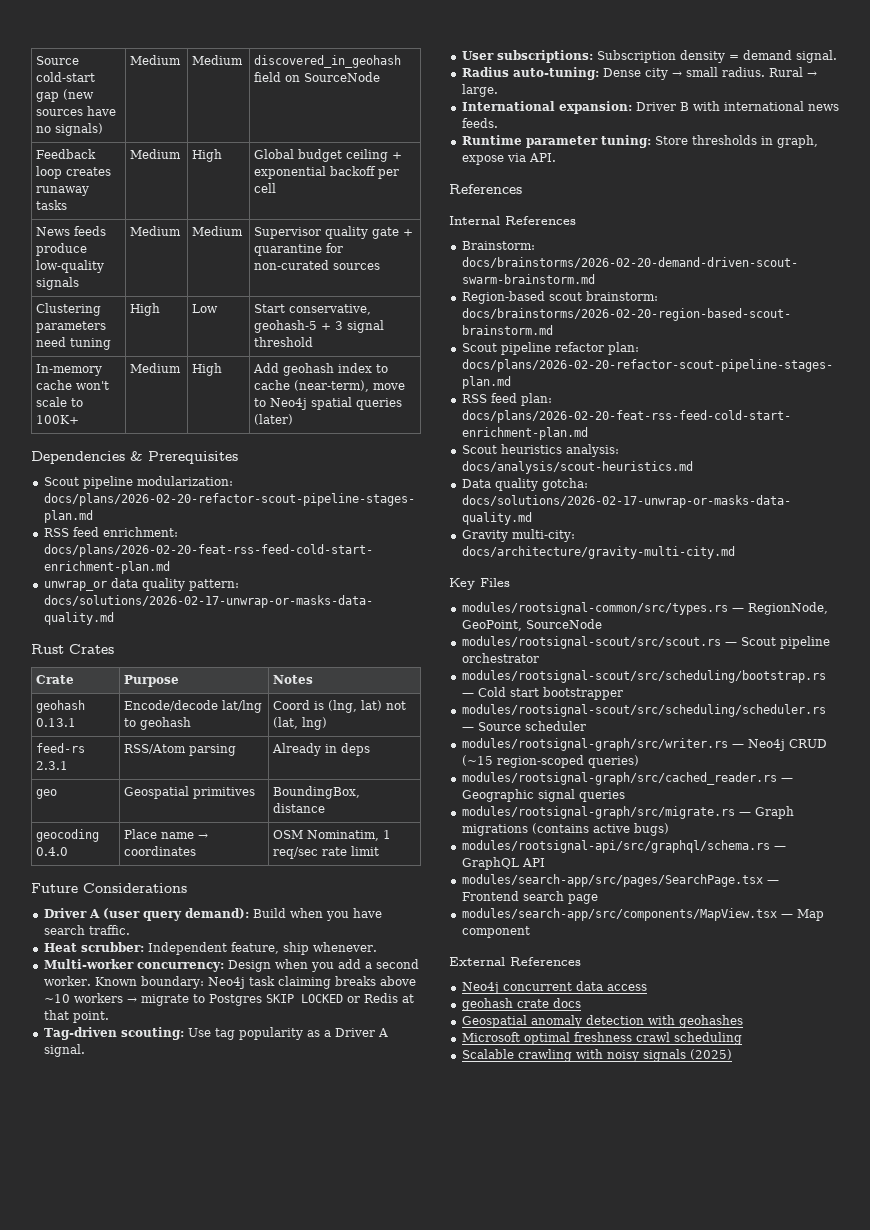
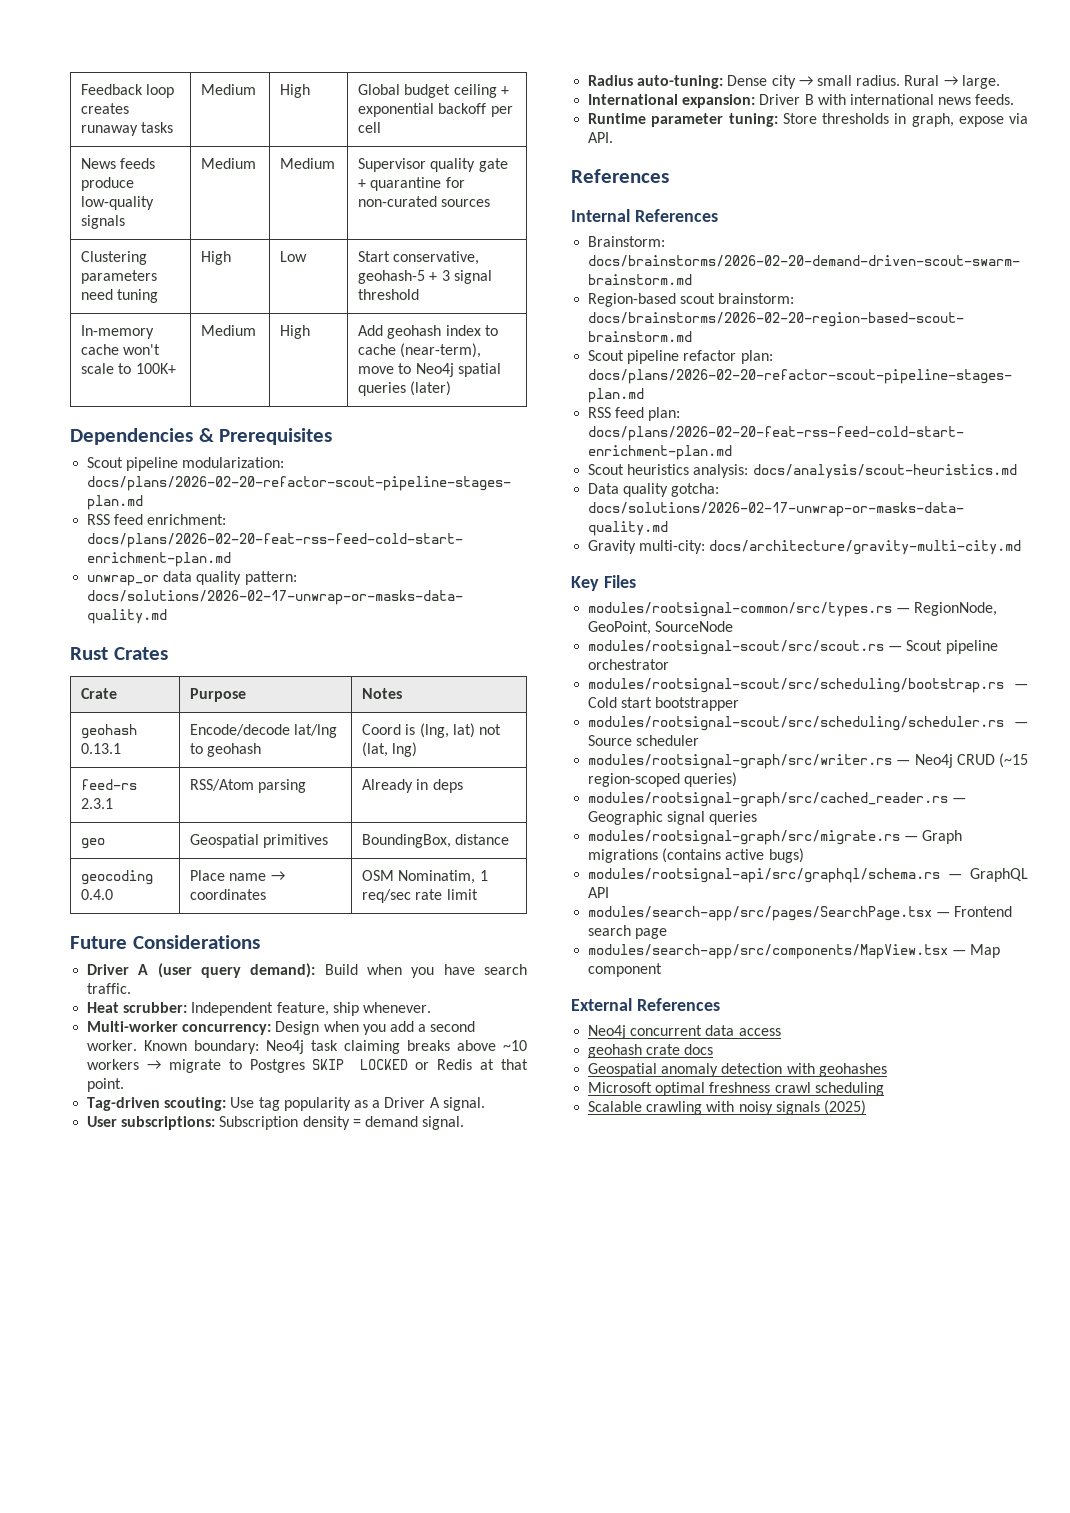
[36,56,80,65] [36,72,96,82] [36,89,95,102] [36,106,117,116] [36,123,104,136] [130,55,182,65] [192,55,244,65] [254,55,402,68] [254,72,381,82] Source cold-start gap (new sources have no signals) | Medium | Medium | discovered_in_geohash field on SourceNode // -> (81, 89) none

